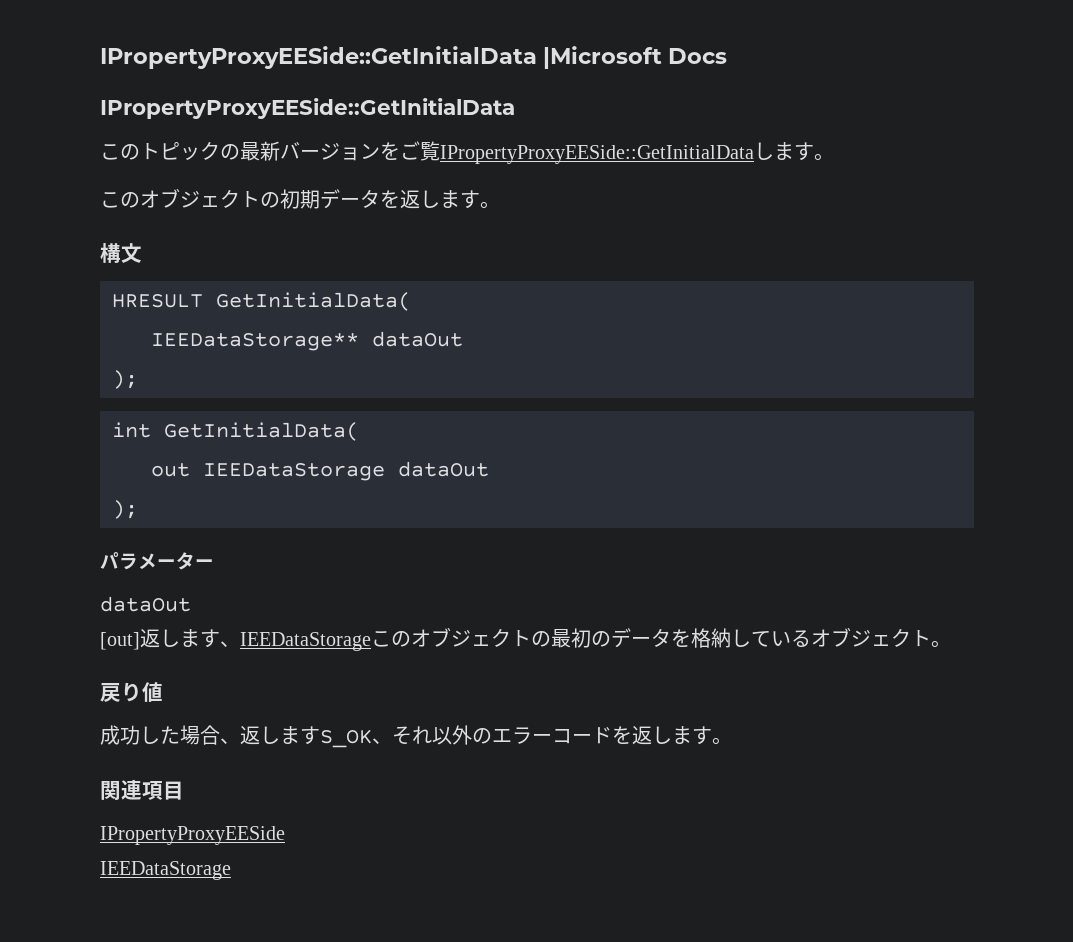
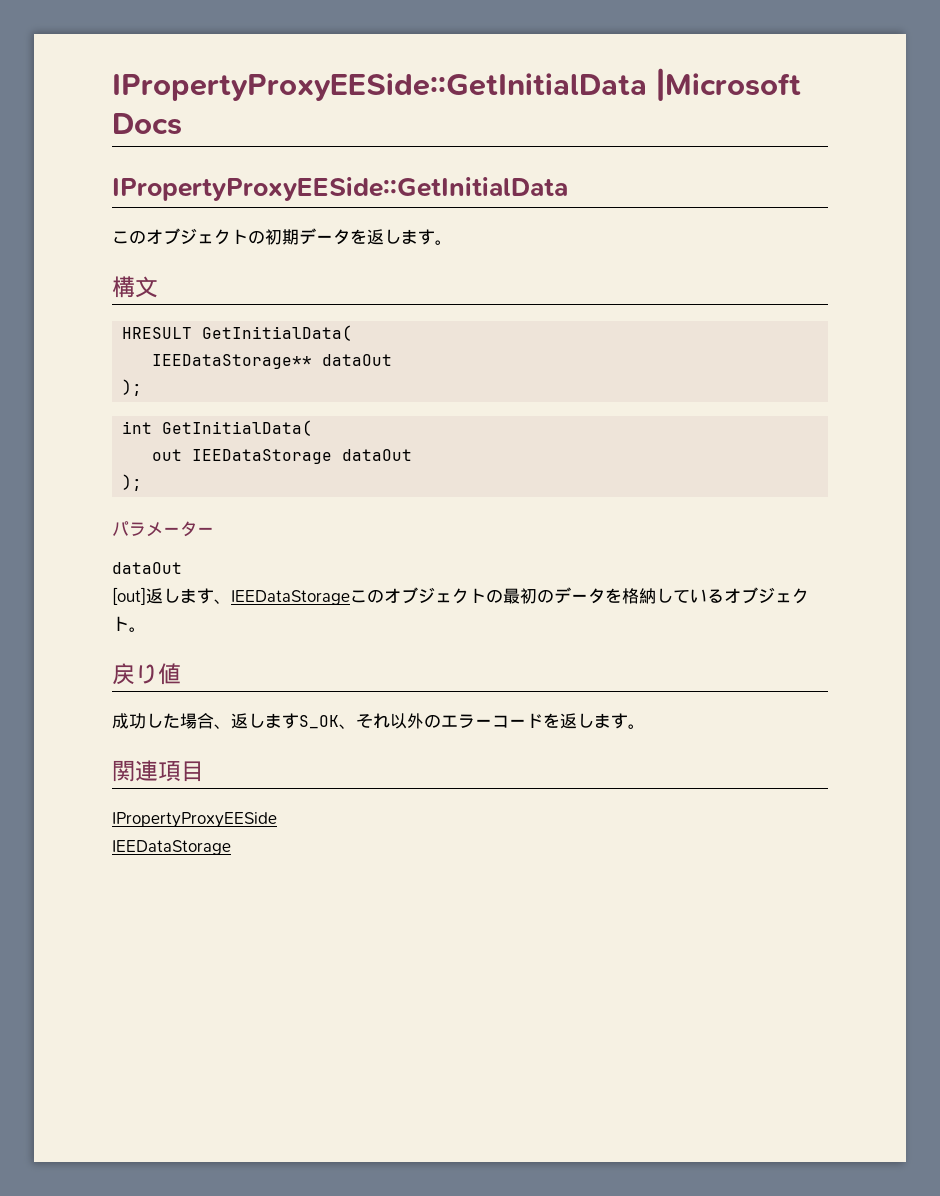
[100,141,834,164] // このトピックの最新バージョンをご覧IPropertyProxyEESide::GetInitialDataします。 -> (568, 189) none

